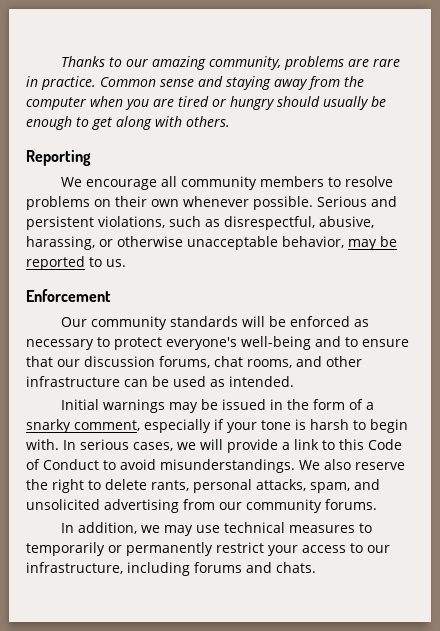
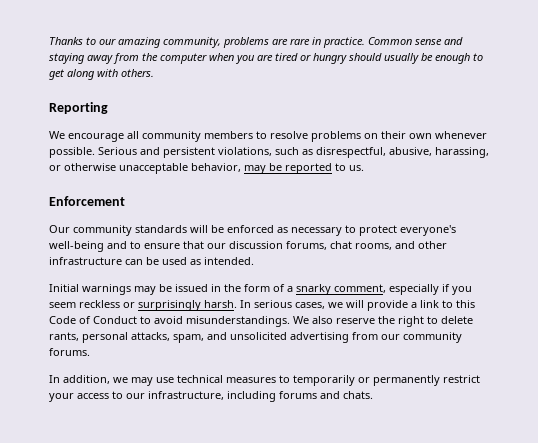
[227,419,408,433] [26,439,59,450] your tone is harsh to begin with. -> [452,286,472,295] [49,300,237,311] you seem reckless or surprisingly harsh.

